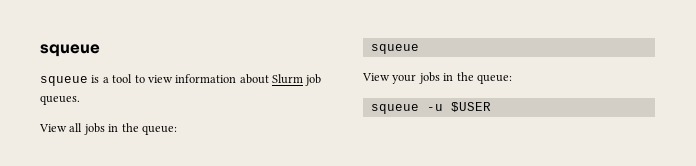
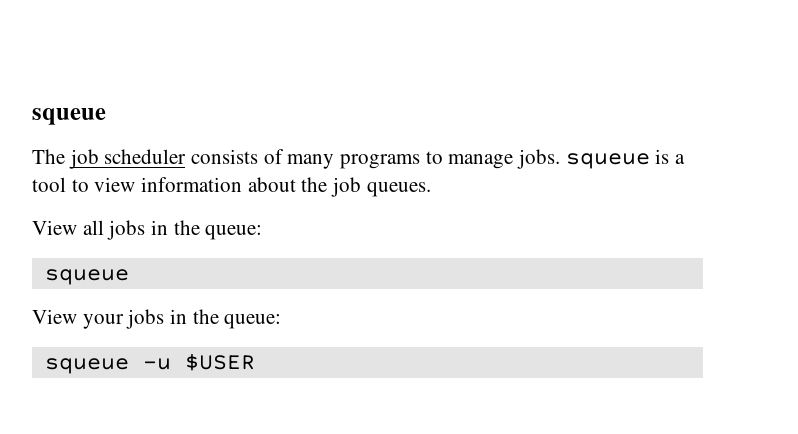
[40,44,100,57] squeue // -> [32,108,106,125] [32,149,561,169] squeue // The job scheduler consists of many programs to manage jobs.
[272,74,303,84] Slurm -> [301,177,328,192] the

